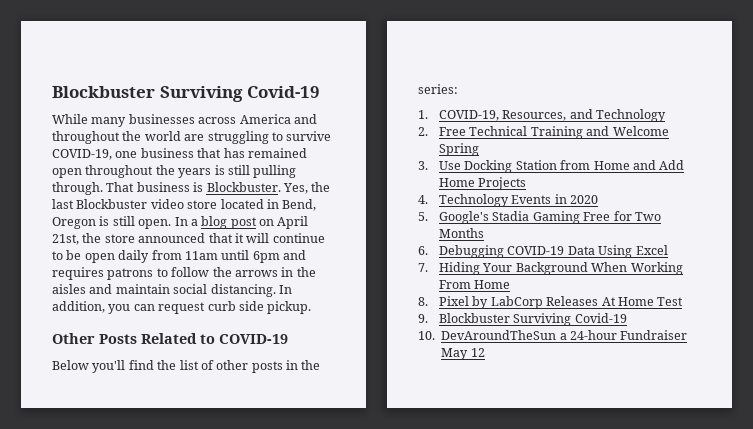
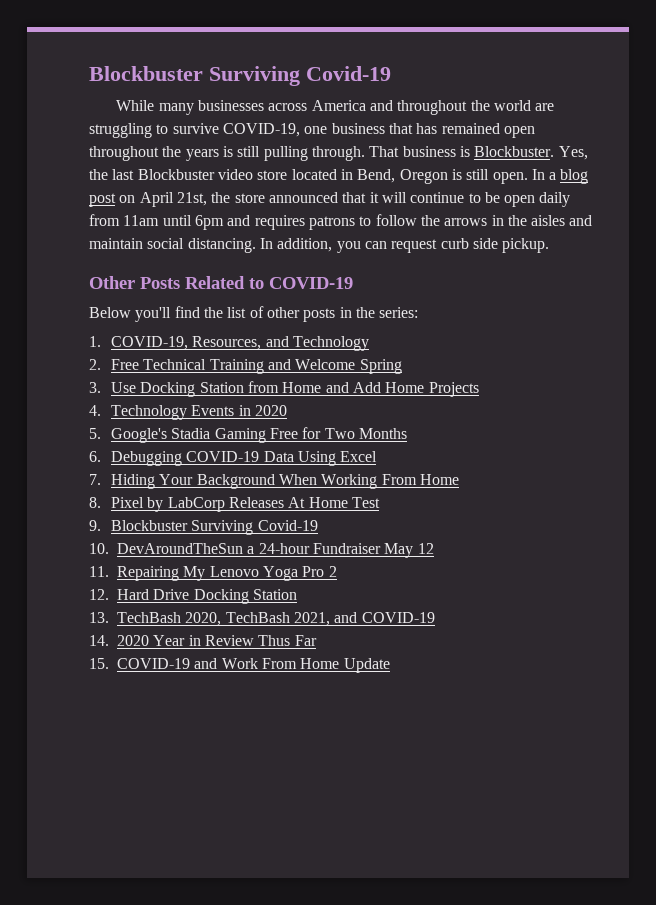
(485, 352) none -> [89,566,337,581] [89,589,297,604] [89,612,435,626] [89,635,317,646] [89,658,390,673] // 11. Repairing My Lenovo Yoga Pro 2 // 12. Hard Drive Docking Station // 13. TechBash 2020, TechBash 2021, and COVID-19 // 14. 2020 Year in Review Thus Far // 15. COVID-19 and Work From Home Update

